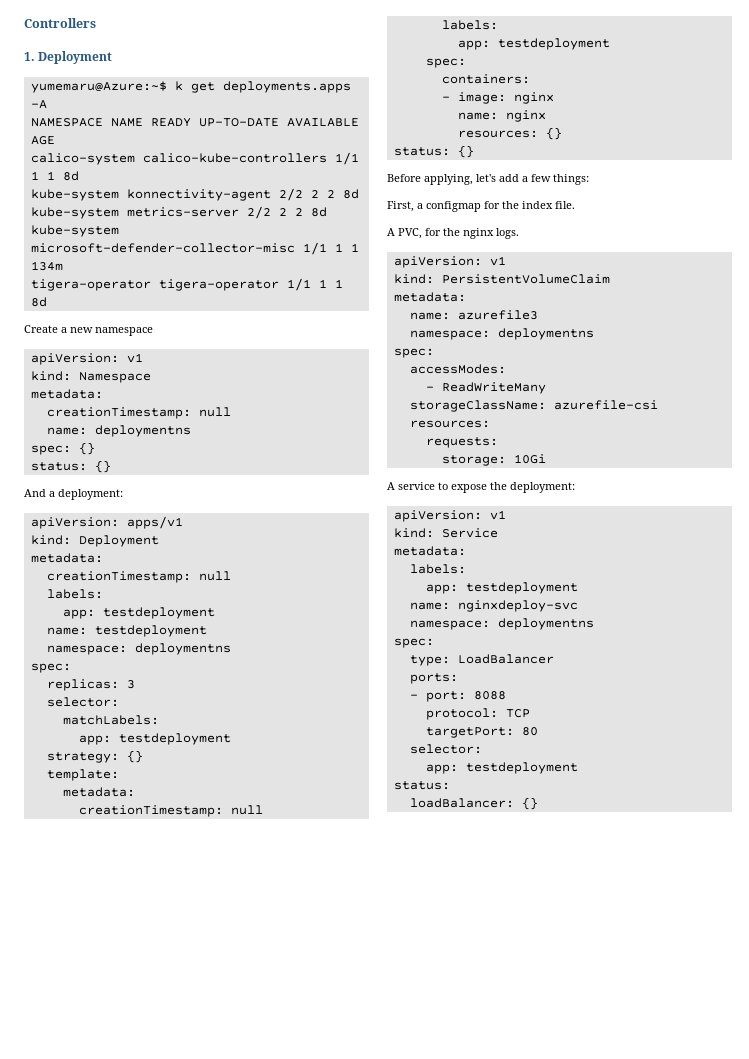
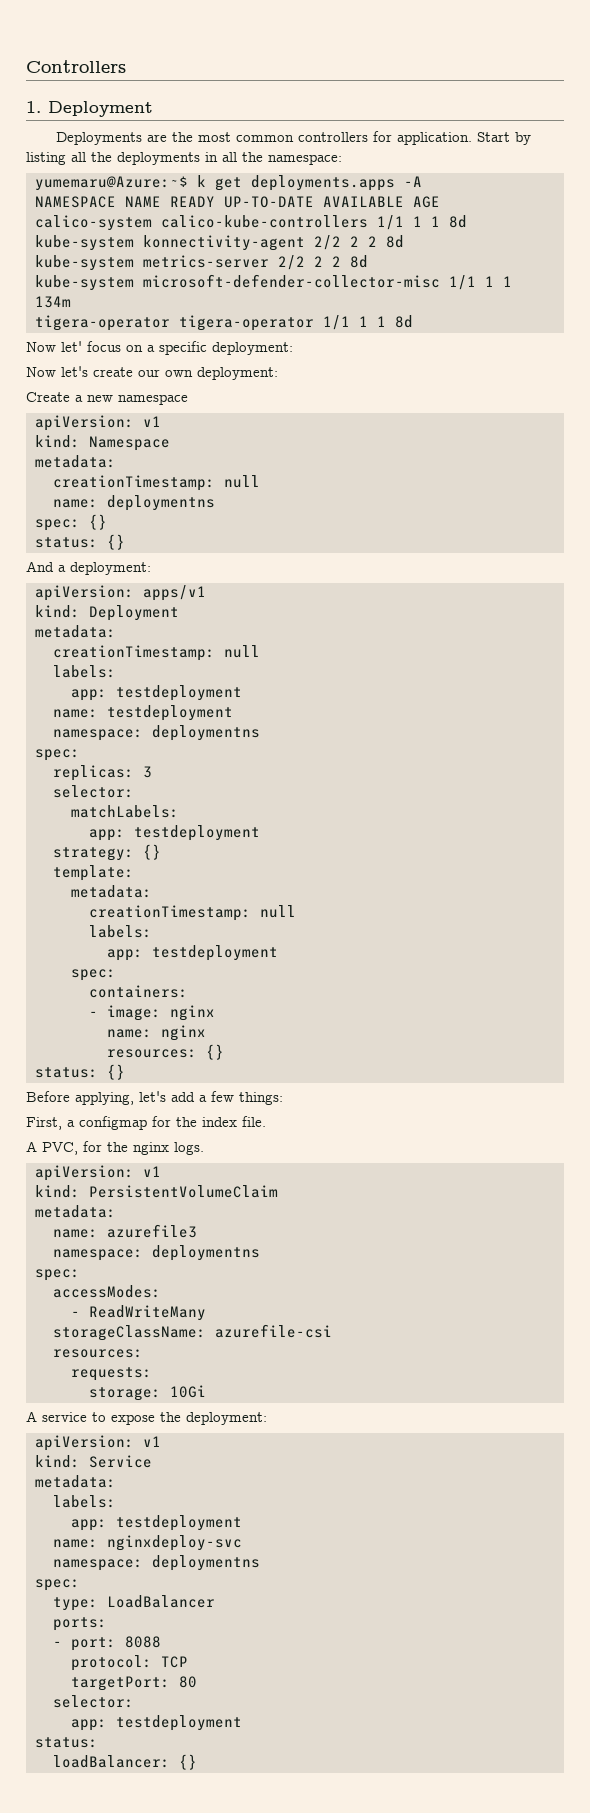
(113, 57) none -> [56,131,532,145] [26,152,342,165] // Deployments are the most common controllers for application. Start by listing all the deployments in all the namespace:
(47, 302) none -> [26,341,293,355] [26,366,278,380] // Now let' focus on a specific deployment: // Now let's create our own deployment:

